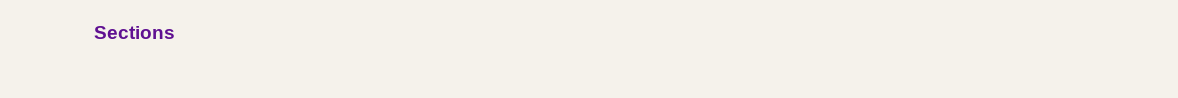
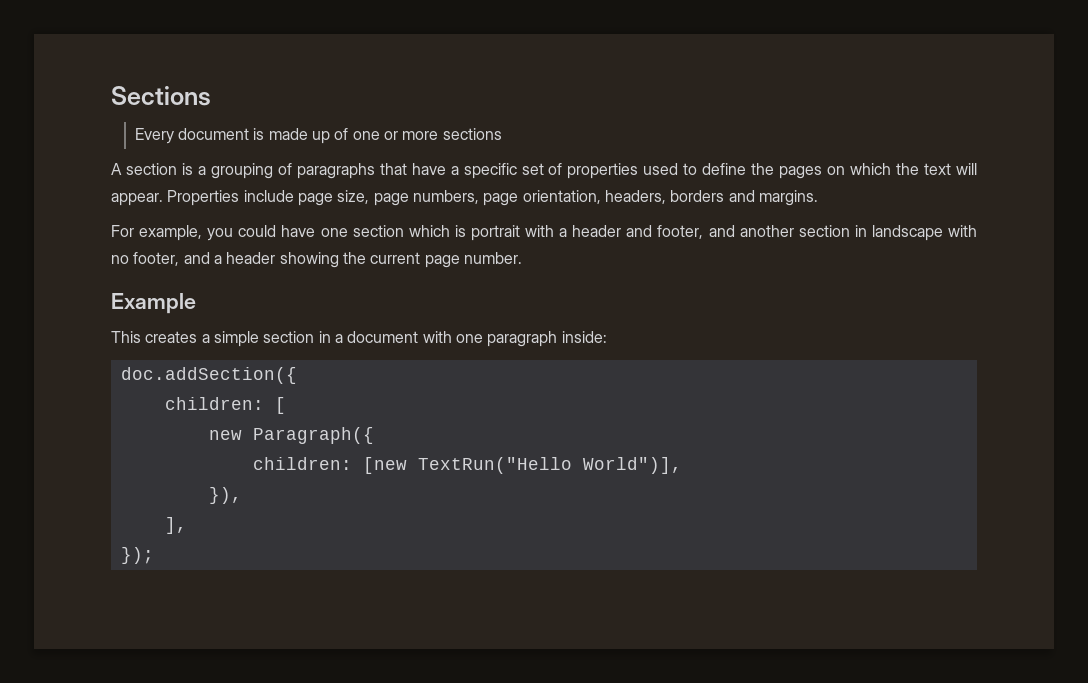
(175, 32) none -> [134,128,502,144] [111,163,977,179] [111,190,818,206] [111,225,978,241] [111,252,522,268] [111,293,196,314] [111,331,607,347] [120,367,297,384] [164,397,286,414] [208,427,374,444] [252,457,682,474] [208,487,242,504] [164,517,187,534] [120,547,154,564] // Every document is made up of one or more sections // A section is a grouping of paragraphs that have a specific set of properties used to define the pages on which the text will appear. Properties include page size, page numbers, page orientation, headers, borders and margins. // For example, you could have one section which is portrait with a header and footer, and another section in landscape with no footer, and a header showing the current page number. // Example // This creates a simple section in a document with one paragraph inside: // doc.addSection({ // children: [ // new Paragraph({ // children: [new TextRun("Hello World")], // }), // ], // });

